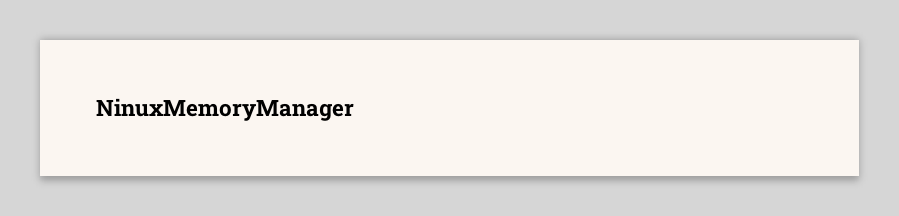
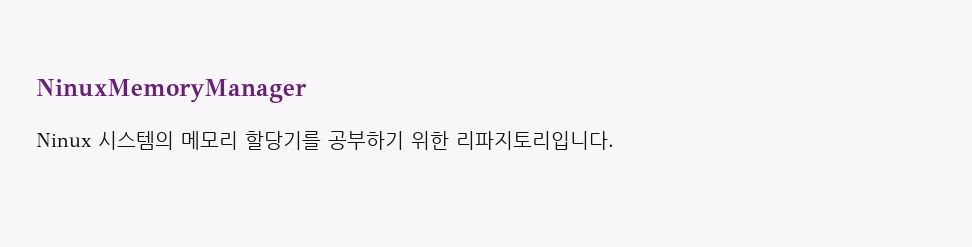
(354, 109) none -> [36,131,614,150] // Ninux 시스템의 메모리 할당기를 공부하기 위한 리파지토리입니다.

